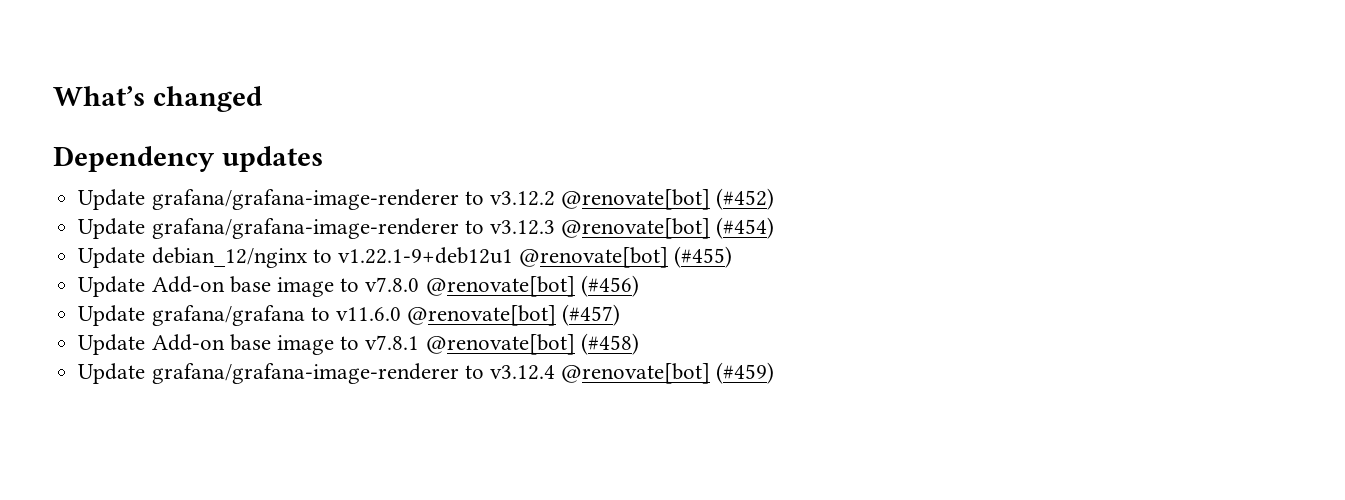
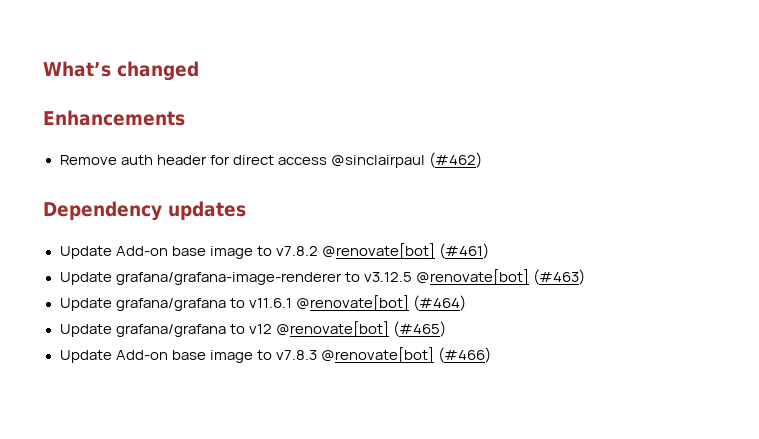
[53,146,323,172] [78,188,775,210] [78,217,775,239] [78,246,733,268] [78,275,639,297] [78,304,621,326] [78,333,639,355] [78,362,775,384] Dependency updates // Update grafana/grafana-image-renderer to v3.12.2 @renovate[bot] (#452) // Update grafana/grafana-image-renderer to v3.12.3 @renovate[bot] (#454) // Update debian_12/nginx to v1.22.1-9+deb12u1 @renovate[bot] (#455) // Update Add-on base image to v7.8.0 @renovate[bot] (#456) // Update grafana/grafana to v11.6.0 @renovate[bot] (#457) // Update Add-on base image to v7.8.1 @renovate[bot] (#458) // Update grafana/grafana-image-renderer to v3.12.4 @renovate[bot] (#459) -> [43,110,185,126] [59,152,482,168] [43,201,246,221] [59,243,489,259] [59,269,585,285] [59,295,466,311] [59,321,446,337] [59,347,491,363] Enhancements // Remove auth header for direct access @sinclairpaul (#462) // Dependency updates // Update Add-on base image to v7.8.2 @renovate[bot] (#461) // Update grafana/grafana-image-renderer to v3.12.5 @renovate[bot] (#463) // Update grafana/grafana to v11.6.1 @renovate[bot] (#464) // Update grafana/grafana to v12 @renovate[bot] (#465) // Update Add-on base image to v7.8.3 @renovate[bot] (#466)

